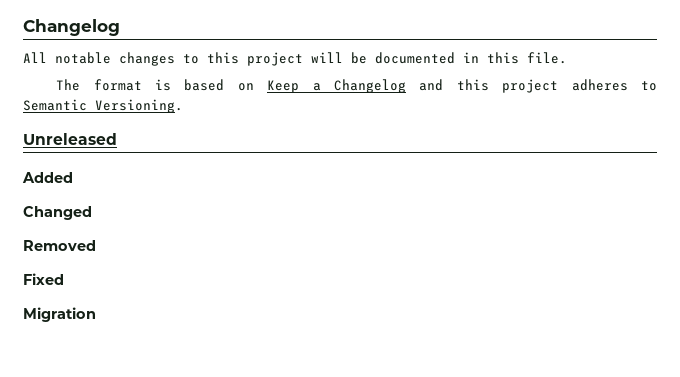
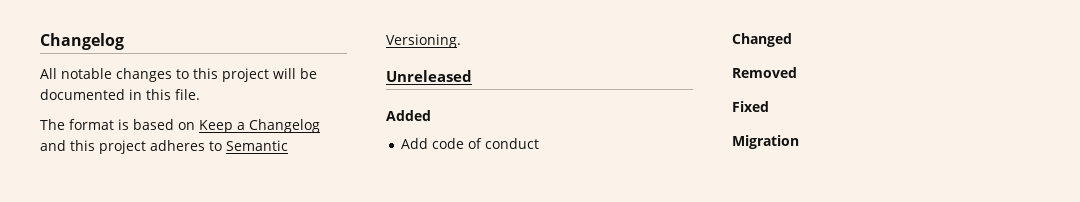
(73, 177) none -> [400,138,539,149] // Add code of conduct

